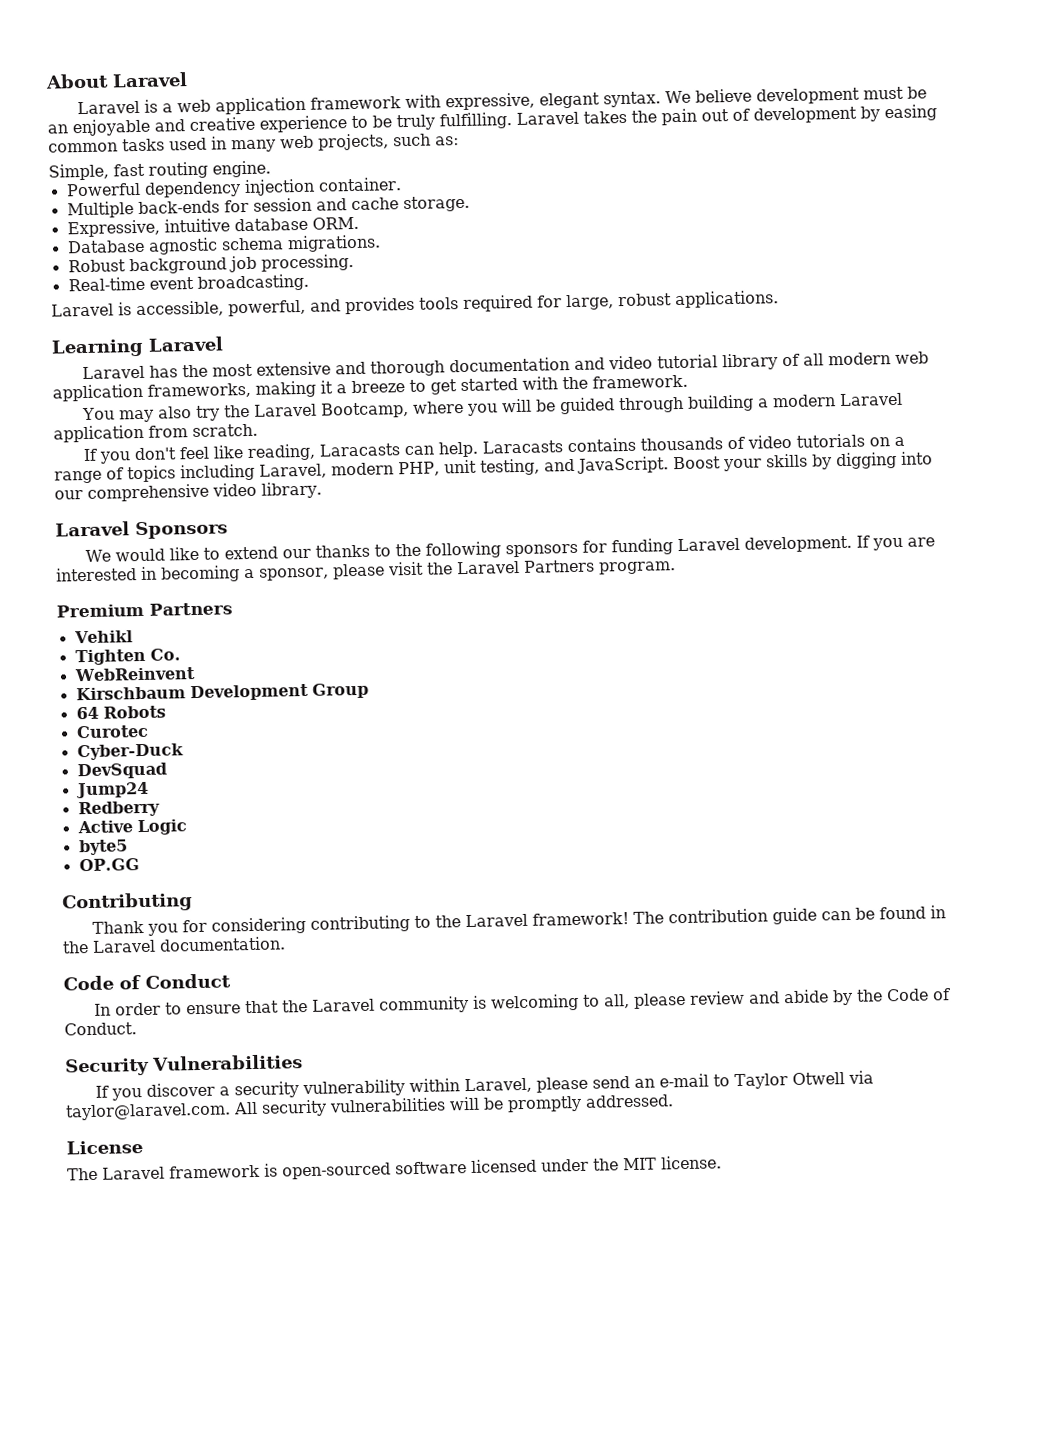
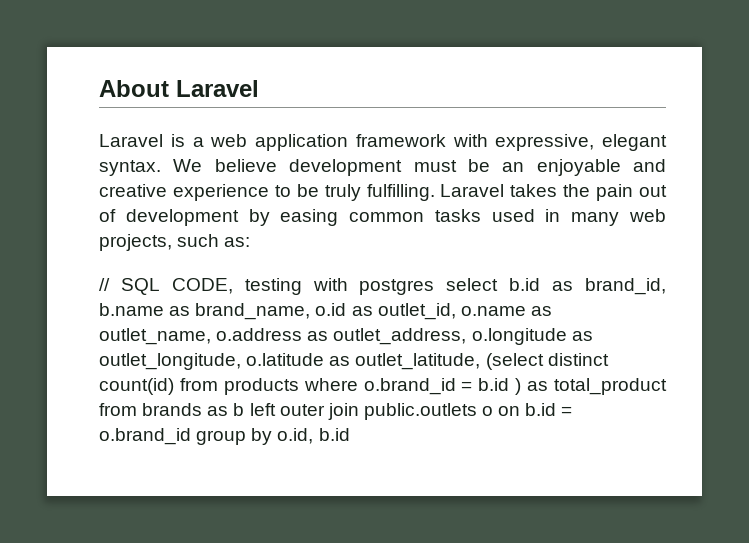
[48,160,271,181] [65,177,402,198] [66,195,470,219] [66,216,359,238] [66,234,381,255] [67,254,354,275] [67,273,309,292] [51,290,779,318] [51,336,224,358] [82,351,930,380] [52,374,688,402] [82,392,904,423] [53,423,258,443] [83,433,906,464] [54,451,933,484] [54,481,322,502] [55,520,228,540] [85,535,936,563] [56,559,676,583] [56,602,233,618] [73,630,133,644] [74,648,181,666] [73,667,196,682] [75,682,369,702] [75,705,166,720] [75,724,149,739] [76,743,184,761] [76,762,167,780] [74,781,149,799] [77,800,160,818] [76,819,187,836] [78,839,128,856] [78,858,140,872] [62,892,193,913] [92,905,947,936] [62,936,286,954] [63,973,231,991] [94,988,952,1016] [64,1022,137,1036] [65,1054,303,1077] [95,1070,875,1101] [65,1094,674,1121] [66,1140,143,1155] [67,1155,722,1181] Simple, fast routing engine. // Powerful dependency injection container. // Multiple back-ends for session and cache storage. // Expressive, intuitive database ORM. // Database agnostic schema migrations. // Robust background job processing. // Real-time event broadcasting. // Laravel is accessible, powerful, and provides tools required for large, robust applications. // Learning Laravel // Laravel has the most extensive and thorough documentation and video tutorial library of all modern web application frameworks, making it a breeze to get started with the framework. // You may also try the Laravel Bootcamp, where you will be guided through building a modern Laravel application from scratch. // If you don't feel like reading, Laracasts can help. Laracasts contains thousands of video tutorials on a range of topics including Laravel, modern PHP, unit testing, and JavaScript. Boost your skills by digging into our comprehensive video library. // Laravel Sponsors // We would like to extend our thanks to the following sponsors for funding Laravel development. If you are interested in becoming a sponsor, please visit the Laravel Partners program. // Premium Partners // Vehikl // Tighten Co. // WebReinvent // Kirschbaum Development Group // 64 Robots // Curotec // Cyber-Duck // DevSquad // Jump24 // Redberry // Active Logic // byte5 // OP.GG // Contributing // Thank you for considering contributing to the Laravel framework! The contribution guide can be found in the Laravel documentation. // Code of Conduct // In order to ensure that the Laravel community is welcoming to all, please review and abide by the Code of Conduct. // Security Vulnerabilities // If you discover a security vulnerability within Laravel, please send an e-mail to Taylor Otwell via taylor@laravel.com. All security vulnerabilities will be promptly addressed. // License // The Laravel framework is open-sourced software licensed under the MIT license. -> [99,278,667,295] [99,303,552,320] [99,328,593,345] [99,353,609,370] [99,378,668,395] [99,403,573,420] [99,428,350,445] // SQL CODE, testing with postgres select b.id as brand_id, b.name as brand_name, o.id as outlet_id, o.name as outlet_name, o.address as outlet_address, o.longitude as outlet_longitude, o.latitude as outlet_latitude, (select distinct count(id) from products where o.brand_id = b.id ) as total_product from brands as b left outer join public.outlets o on b.id = o.brand_id group by o.id, b.id

